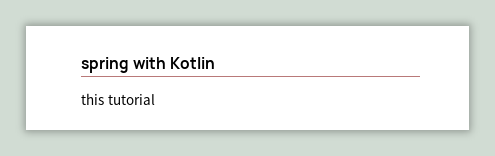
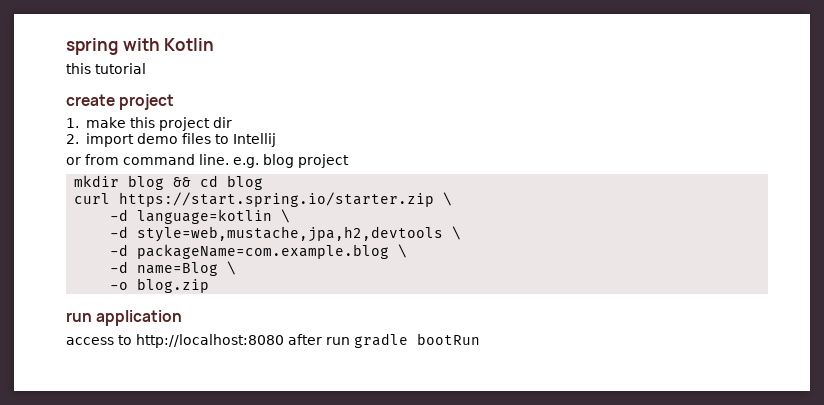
(155, 99) none -> [66,94,175,110] [66,117,232,131] [66,133,276,147] [66,154,349,168] [74,175,264,190] [74,192,453,207] [110,209,291,224] [110,226,462,242] [110,244,408,259] [110,261,237,276] [110,278,210,293] [66,310,183,326] [66,333,480,348] // create project // 1. make this project dir // 2. import demo files to Intellij // or from command line. e.g. blog project // mkdir blog && cd blog // curl https://start.spring.io/starter.zip \ // -d language=kotlin \ // -d style=web,mustache,jpa,h2,devtools \ // -d packageName=com.example.blog \ // -d name=Blog \ // -o blog.zip // run application // access to http://localhost:8080 after run gradle bootRun

